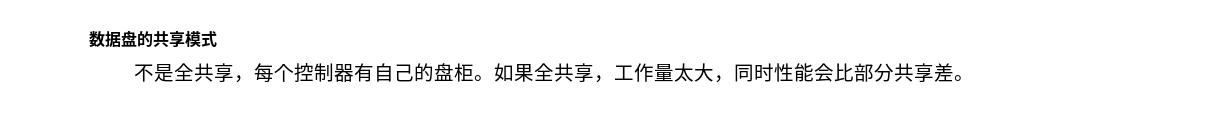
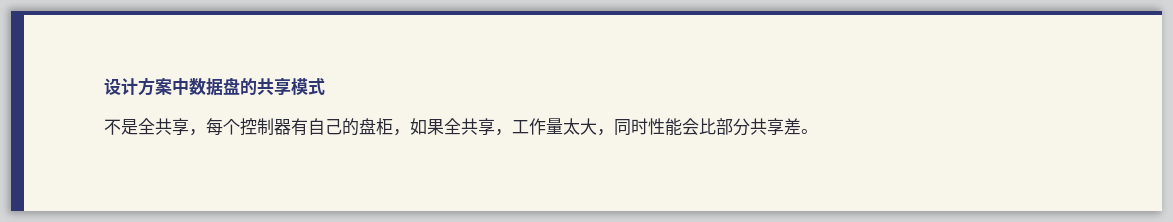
(89, 39) none -> [104,77,189,96] 设计方案中
[473,75,494,81] 。 -> [393,129,410,136] ，

